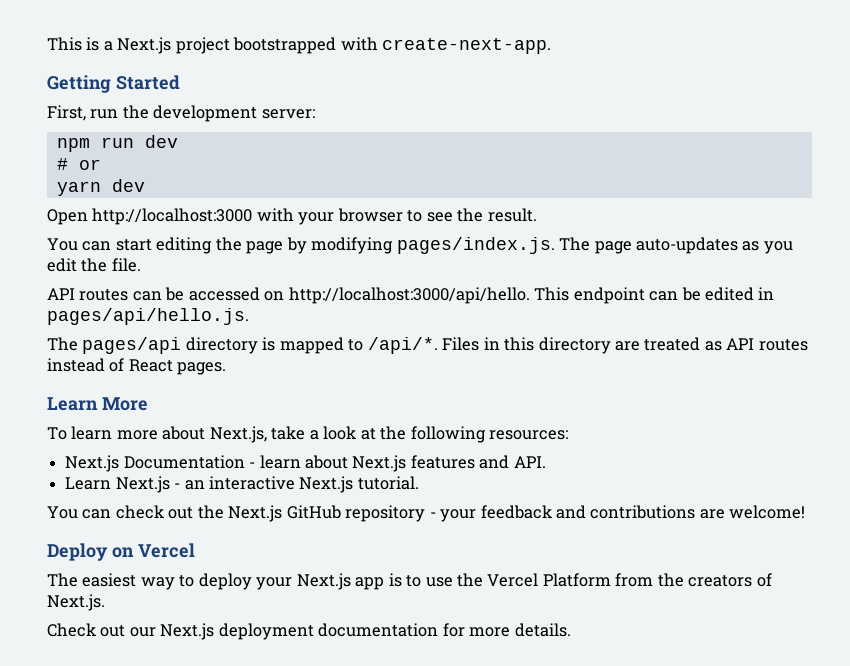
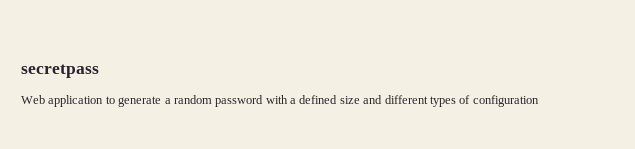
[47,37,552,54] [47,75,180,93] [47,105,315,122] [56,135,178,152] [56,158,101,170] [56,179,145,196] [47,208,537,225] [47,237,793,254] [47,258,141,272] [47,287,775,304] [47,308,249,325] [47,337,808,354] [47,358,227,375] [47,397,148,411] [47,426,569,443] [65,455,546,472] [65,476,419,493] [47,505,806,522] [47,543,195,561] [47,573,772,590] [47,594,105,611] [47,623,571,640] This is a Next.js project bootstrapped with create-next-app. // Getting Started // First, run the development server: // npm run dev // # or // yarn dev // Open http://localhost:3000 with your browser to see the result. // You can start editing the page by modifying pages/index.js. The page auto-updates as you edit the file. // API routes can be accessed on http://localhost:3000/api/hello. This endpoint can be edited in pages/api/hello.js. // The pages/api directory is mapped to /api/*. Files in this directory are treated as API routes instead of React pages. // Learn More // To learn more about Next.js, take a look at the following resources: // Next.js Documentation - learn about Next.js features and API. // Learn Next.js - an interactive Next.js tutorial. // You can check out the Next.js GitHub repository - your feedback and contributions are welcome! // Deploy on Vercel // The easiest way to deploy your Next.js app is to use the Vercel Platform from the creators of Next.js. // Check out our Next.js deployment documentation for more details. -> [21,64,99,78] [21,95,539,107] secretpass // Web application to generate a random password with a defined size and different types of configuration

